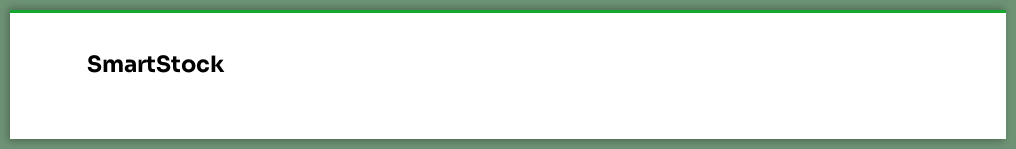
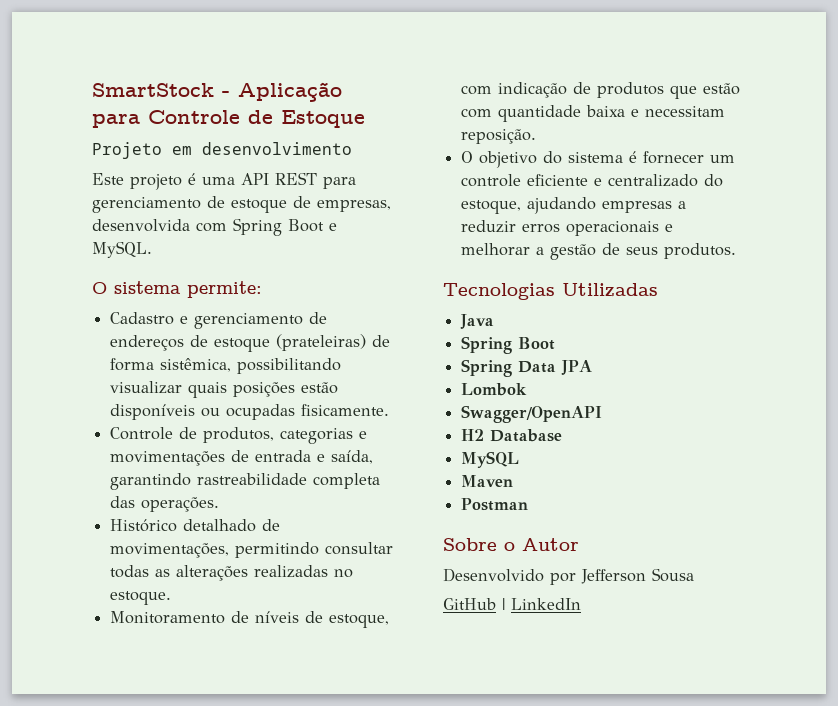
(225, 64) none -> [222,82,342,102] [92,110,365,128] [92,142,352,159] [92,172,356,190] [92,196,391,213] [92,218,337,236] [92,241,152,258] [92,281,262,298] [110,312,328,329] [110,334,391,352] [110,358,342,374] [110,381,339,398] [110,404,390,420] [110,427,368,444] [110,450,374,466] [110,473,381,490] [110,496,220,512] [110,519,281,532] [110,542,394,558] [110,565,354,581] [110,591,172,605] [110,611,390,628] [461,82,741,99] [461,105,726,122] [461,129,537,144] [461,151,736,168] [461,174,724,187] [461,197,687,214] [461,220,674,236] [461,243,737,260] [443,283,658,300] [460,314,495,329] [461,336,556,354] [461,359,593,377] [461,383,528,396] [461,405,603,423] [461,429,563,442] [461,451,520,468] [461,475,514,487] [461,498,529,511] [443,538,579,551] [443,568,694,585] [443,598,581,610] - Aplicação para Controle de Estoque // Projeto em desenvolvimento // Este projeto é uma API REST para gerenciamento de estoque de empresas, desenvolvida com Spring Boot e MySQL. // O sistema permite: // Cadastro e gerenciamento de endereços de estoque (prateleiras) de forma sistêmica, possibilitando visualizar quais posições estão disponíveis ou ocupadas fisicamente. // Controle de produtos, categorias e movimentações de entrada e saída, garantindo rastreabilidade completa das operações. // Histórico detalhado de movimentações, permitindo consultar todas as alterações realizadas no estoque. // Monitoramento de níveis de estoque, com indicação de produtos que estão com quantidade baixa e necessitam reposição. // O objetivo do sistema é fornecer um controle eficiente e centralizado do estoque, ajudando empresas a reduzir erros operacionais e melhorar a gestão de seus produtos. // Tecnologias Utilizadas // Java // Spring Boot // Spring Data JPA // Lombok // Swagger/OpenAPI // H2 Database // MySQL // Maven // Postman // Sobre o Autor // Desenvolvido por Jefferson Sousa // GitHub | LinkedIn

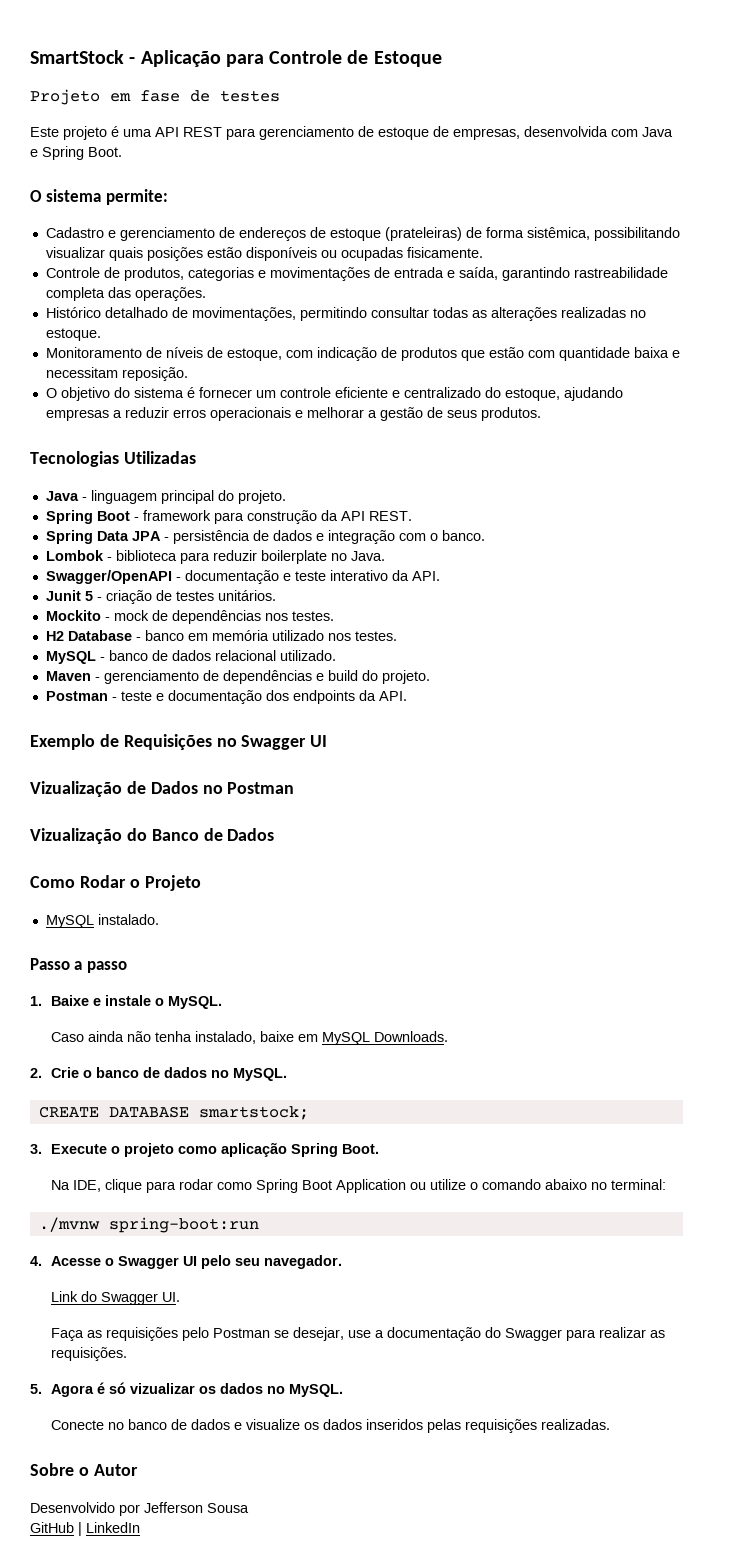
[202,142,352,155] desenvolvimento -> [140,90,280,102] fase de testes
[233,218,337,236] [92,241,152,258] Spring Boot e MySQL. -> [642,127,673,137] [30,146,122,160] Java e Spring Boot.
[461,336,556,354] [461,359,593,377] [461,383,528,396] [461,405,603,423] [461,429,563,442] [461,451,520,468] [461,475,514,487] [461,498,529,511] // Spring Boot // Spring Data JPA // Lombok // Swagger/OpenAPI // H2 Database // MySQL // Maven // Postman -> [81,490,286,504] [45,510,412,524] [45,530,485,544] [45,550,385,564] [45,570,440,584] [45,590,276,604] [45,610,334,624] [45,630,397,641] [45,650,336,664] [45,670,430,684] [45,690,407,704] [30,734,328,750] [30,781,295,797] [30,828,275,844] [30,875,201,891] [45,914,159,928] [30,958,127,973] [30,995,222,1009] [50,1031,448,1045] [30,1067,287,1081] [38,1106,309,1120] [30,1142,379,1157] [50,1179,666,1193] [38,1217,259,1233] [30,1255,342,1269] [50,1291,180,1305] [50,1327,665,1341] [50,1347,127,1361] [30,1382,343,1397] [50,1419,610,1433] - linguagem principal do projeto. // Spring Boot - framework para construção da API REST. // Spring Data JPA - persistência de dados e integração com o banco. // Lombok - biblioteca para reduzir boilerplate no Java. // Swagger/OpenAPI - documentação e teste interativo da API. // Junit 5 - criação de testes unitários. // Mockito - mock de dependências nos testes. // H2 Database - banco em memória utilizado nos testes. // MySQL - banco de dados relacional utilizado. // Maven - gerenciamento de dependências e build do projeto. // Postman - teste e documentação dos endpoints da API. // Exemplo de Requisições no Swagger UI // Vizualização de Dados no Postman // Vizualização do Banco de Dados // Como Rodar o Projeto // MySQL instalado. // Passo a passo // 1. Baixe e instale o MySQL. // Caso ainda não tenha instalado, baixe em MySQL Downloads. // 2. Crie o banco de dados no MySQL. // CREATE DATABASE smartstock; // 3. Execute o projeto como aplicação Spring Boot. // Na IDE, clique para rodar como Spring Boot Application ou utilize o comando abaixo no terminal: // ./mvnw spring-boot:run // 4. Acesse o Swagger UI pelo seu navegador. // Link do Swagger UI. // Faça as requisições pelo Postman se desejar, use a documentação do Swagger para realizar as requisições. // 5. Agora é só vizualizar os dados no MySQL. // Conecte no banco de dados e visualize os dados inseridos pelas requisições realizadas.

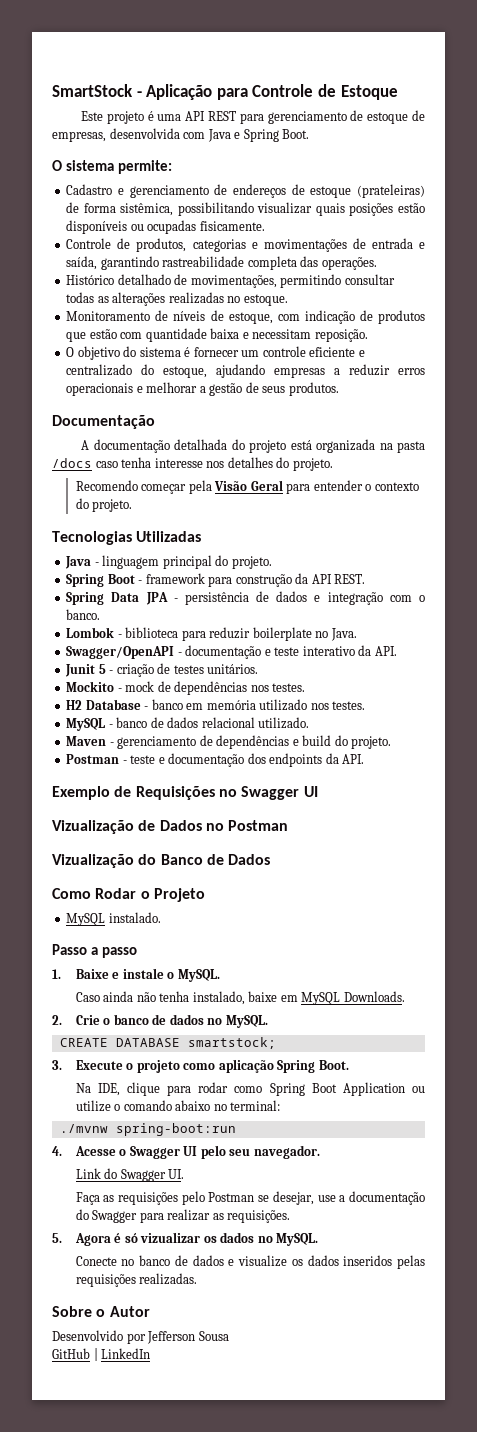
[30,89,280,105] // Projeto em fase de testes -> (398, 92) none
(541, 414) none -> [52,415,155,429] [81,439,425,453] [52,457,333,471] [75,480,419,494] [75,498,133,512] // Documentação // A documentação detalhada do projeto está organizada na pasta /docs caso tenha interesse nos detalhes do projeto. // Recomendo começar pela Visão Geral para entender o contexto do projeto.

